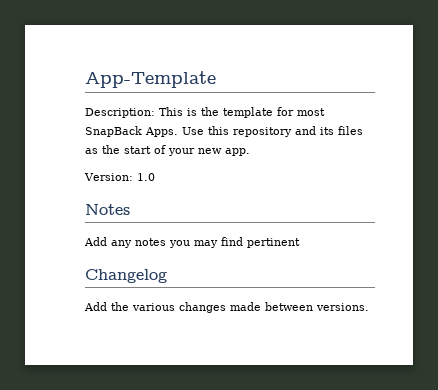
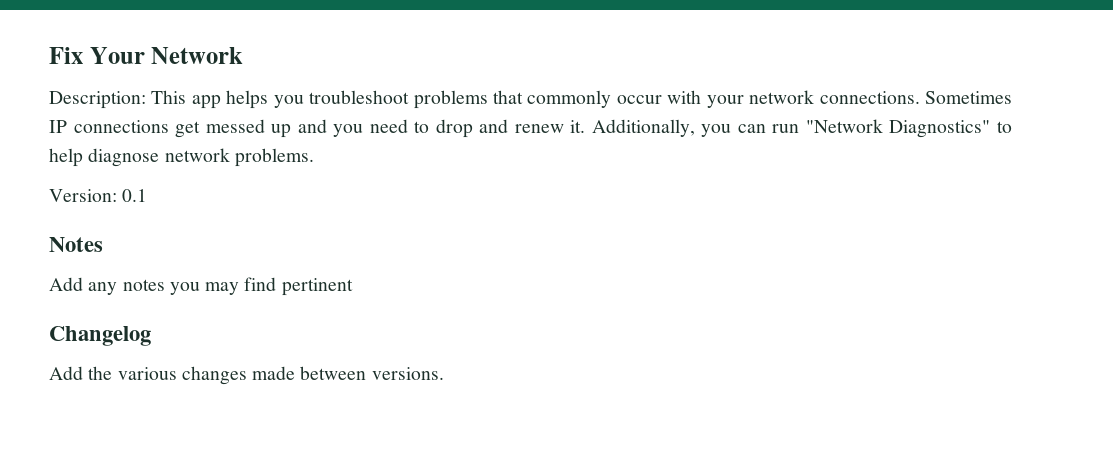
[85,71,216,88] App-Template -> [49,47,244,64] Fix Your Network
[187,107,325,118] [85,126,363,137] [85,145,250,156] is the template for most SnapBack Apps. Use this repository and its files as the start of your new app. -> [191,90,1013,109] [49,119,1012,138] [49,148,314,167] app helps you troubleshoot problems that commonly occur with your network connections. Sometimes IP connections get messed up and you need to drop and renew it. Additionally, you can run "Network Diagnostics" to help diagnose network problems.
[137,173,155,181] 1.0 -> [122,189,148,202] 0.1

